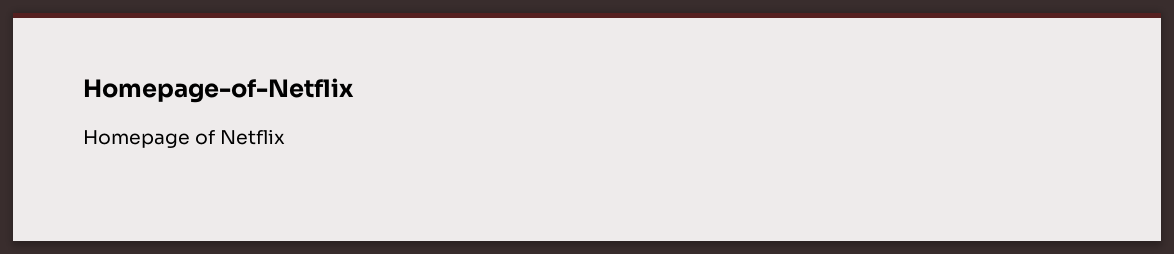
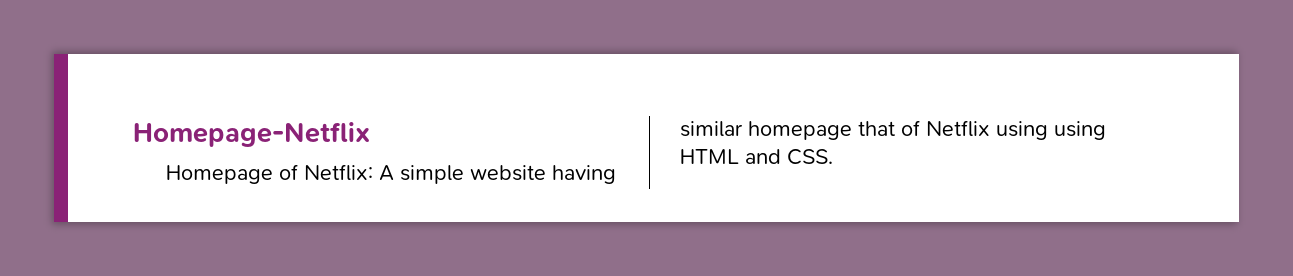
[83,78,354,103] Homepage-of-Netflix -> [133,122,370,147] Homepage-Netflix
[220,129,286,145] Netflix -> [304,164,617,184] [680,120,1106,140] [680,149,833,165] Netflix: A simple website having similar homepage that of Netflix using using HTML and CSS.

